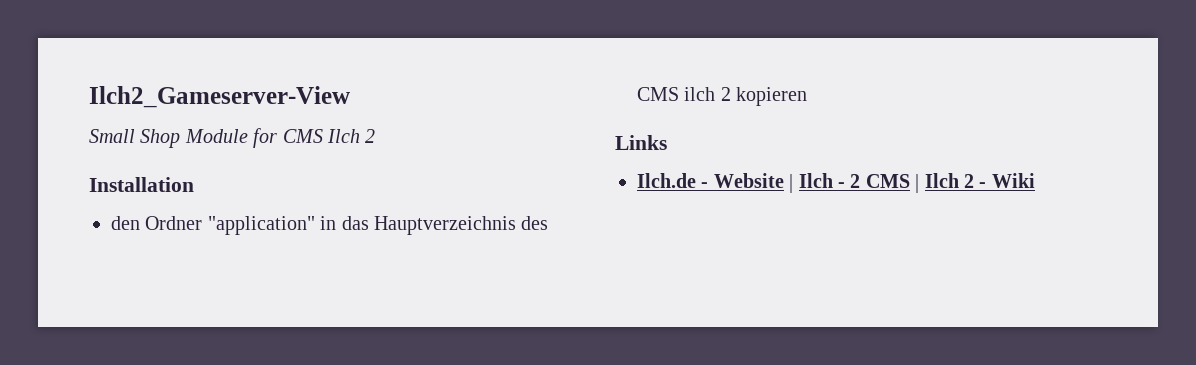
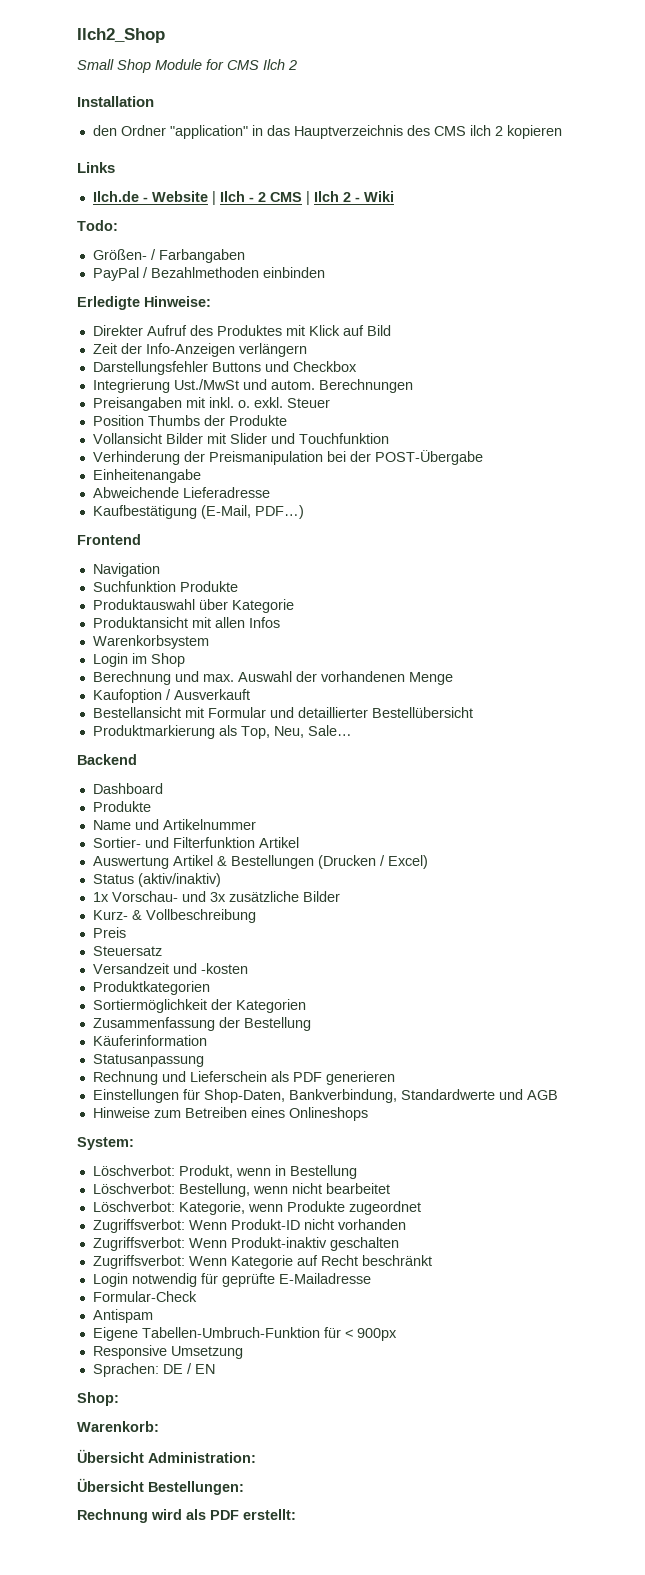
[89,86,350,108] Ilch2_Gameserver-View -> [77,28,165,43] Ilch2_Shop
(1035, 180) none -> [77,220,118,231] [92,249,245,263] [92,267,325,281] [77,296,211,310] [92,325,391,336] [92,343,307,357] [92,361,357,375] [92,379,413,393] [92,397,330,411] [92,415,287,426] [92,433,389,444] [92,450,483,465] [92,469,201,483] [92,487,270,498] [92,505,304,519] [77,534,141,545] [92,563,160,577] [92,581,238,592] [92,599,294,613] [92,617,280,628] [92,635,209,649] [92,653,185,667] [92,671,453,685] [92,689,250,703] [92,707,473,718] [92,725,352,739] [77,754,137,765] [92,783,163,794] [92,801,151,812] [92,819,256,830] [92,837,299,848] [92,855,428,869] [92,873,221,887] [92,891,340,902] [92,909,256,923] [92,927,126,938] [92,946,162,956] [92,963,248,974] [92,981,210,995] [92,999,306,1013] [92,1017,311,1031] [92,1035,207,1046] [92,1054,204,1067] [92,1071,395,1085] [92,1089,558,1103] [92,1107,368,1121] [77,1137,134,1150] [92,1165,357,1179] [92,1183,390,1197] [92,1201,421,1215] [92,1219,406,1233] [92,1237,399,1251] [92,1255,432,1269] [92,1273,371,1287] [92,1291,197,1302] [92,1309,153,1323] [92,1327,397,1341] [92,1345,243,1359] [92,1363,215,1377] [77,1392,119,1406] [77,1421,159,1432] [77,1449,256,1463] [77,1478,244,1495] [77,1509,296,1523] // Todo: // Größen- / Farbangaben // PayPal / Bezahlmethoden einbinden // Erledigte Hinweise: // Direkter Aufruf des Produktes mit Klick auf Bild // Zeit der Info-Anzeigen verlängern // Darstellungsfehler Buttons und Checkbox // Integrierung Ust./MwSt und autom. Berechnungen // Preisangaben mit inkl. o. exkl. Steuer // Position Thumbs der Produkte // Vollansicht Bilder mit Slider und Touchfunktion // Verhinderung der Preismanipulation bei der POST-Übergabe // Einheitenangabe // Abweichende Lieferadresse // Kaufbestätigung (E-Mail, PDF…) // Frontend // Navigation // Suchfunktion Produkte // Produktauswahl über Kategorie // Produktansicht mit allen Infos // Warenkorbsystem // Login im Shop // Berechnung und max. Auswahl der vorhandenen Menge // Kaufoption / Ausverkauft // Bestellansicht mit Formular und detaillierter Bestellübersicht // Produktmarkierung als Top, Neu, Sale… // Backend // Dashboard // Produkte // Name und Artikelnummer // Sortier- und Filterfunktion Artikel // Auswertung Artikel & Bestellungen (Drucken / Excel) // Status (aktiv/inaktiv) // 1x Vorschau- und 3x zusätzliche Bilder // Kurz- & Vollbeschreibung // Preis // Steuersatz // Versandzeit und -kosten // Produktkategorien // Sortiermöglichkeit der Kategorien // Zusammenfassung der Bestellung // Käuferinformation // Statusanpassung // Rechnung und Lieferschein als PDF generieren // Einstellungen für Shop-Daten, Bankverbindung, Standardwerte und AGB // Hinweise zum Betreiben eines Onlineshops // System: // Löschverbot: Produkt, wenn in Bestellung // Löschverbot: Bestellung, wenn nicht bearbeitet // Löschverbot: Kategorie, wenn Produkte zugeordnet // Zugriffsverbot: Wenn Produkt-ID nicht vorhanden // Zugriffsverbot: Wenn Produkt-inaktiv geschalten // Zugriffsverbot: Wenn Kategorie auf Recht beschränkt // Login notwendig für geprüfte E-Mailadresse // Formular-Check // Antispam // Eigene Tabellen-Umbruch-Funktion für < 900px // Responsive Umsetzung // Sprachen: DE / EN // Shop: // Warenkorb: // Übersicht Administration: // Übersicht Bestellungen: // Rechnung wird als PDF erstellt:

